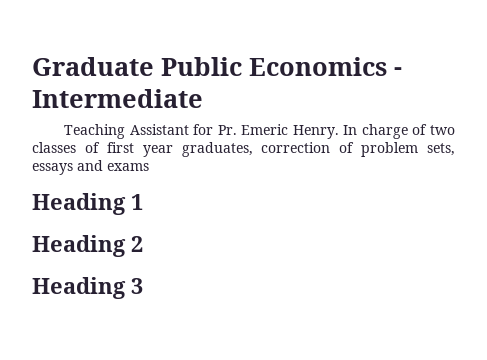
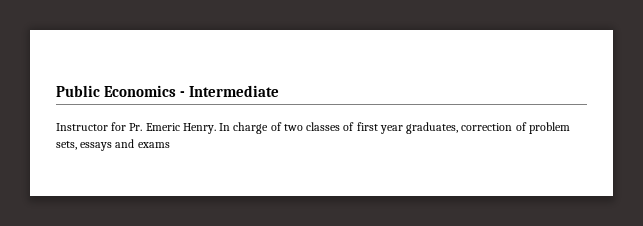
[32,57,154,76] Graduate -> (56, 91) none
[64,124,189,139] Teaching Assistant -> [56,123,108,131] Instructor
[32,193,143,215] [32,235,143,257] [32,277,143,299] // Heading 1 // Heading 2 // Heading 3 -> (170, 145) none

